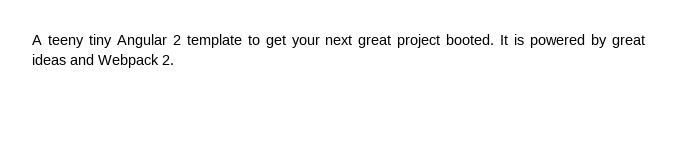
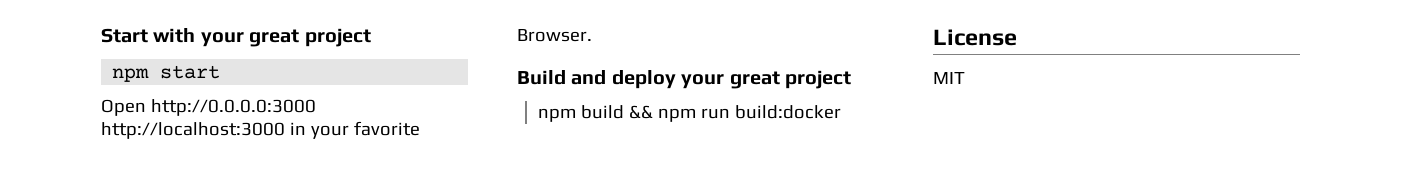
[32,34,645,48] [32,54,174,68] A teeny tiny Angular 2 template to get your next great project booted. It is powered by great ideas and Webpack 2. -> [101,28,371,47] [112,65,221,82] [101,99,316,116] [101,121,420,139] [517,29,592,42] [517,70,851,89] [537,105,841,122] [933,29,1017,46] [933,72,965,84] Start with your great project // npm start // Open http://0.0.0.0:3000 http://localhost:3000 in your favorite Browser. // Build and deploy your great project // npm build && npm run build:docker // License // MIT

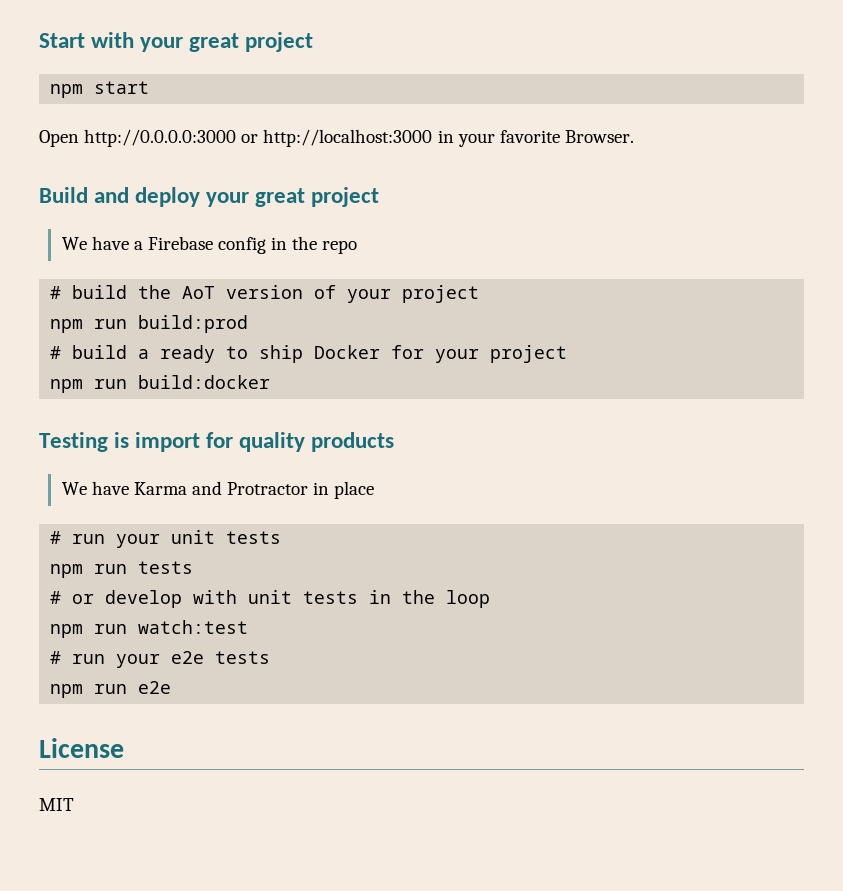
(316, 107) none -> [241,134,259,143] or
[537,105,841,122] npm build && npm run build:docker -> [61,236,358,254] [50,285,480,303] [50,315,249,333] [50,345,568,363] [50,375,271,393] [39,432,395,452] [61,481,375,499] [50,530,282,548] [50,561,194,578] [50,590,491,608] [50,620,249,638] [50,651,271,668] [50,681,172,698] We have a Firebase config in the repo // # build the AoT version of your project // npm run build:prod // # build a ready to ship Docker for your project // npm run build:docker // Testing is import for quality products // We have Karma and Protractor in place // # run your unit tests // npm run tests // # or develop with unit tests in the loop // npm run watch:test // # run your e2e tests // npm run e2e

